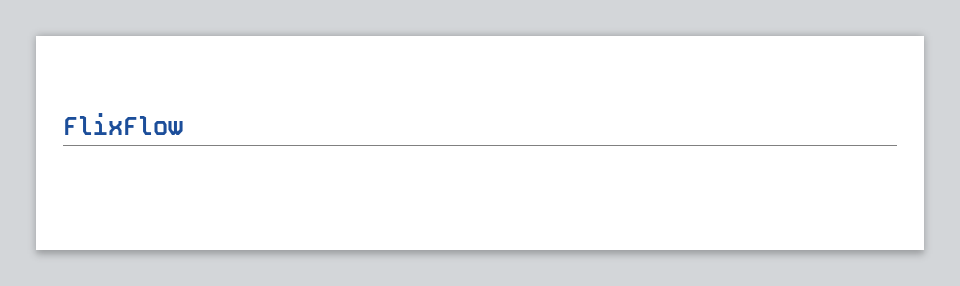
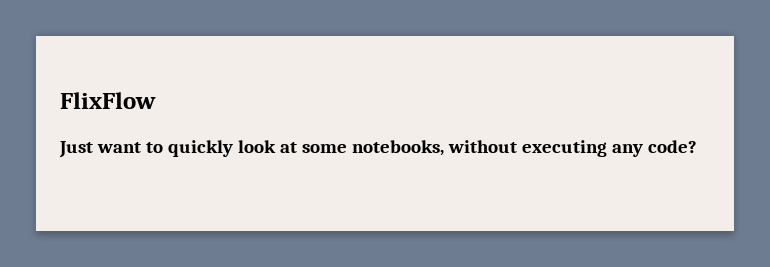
(183, 124) none -> [59,140,697,158] // Just want to quickly look at some notebooks, without executing any code?

